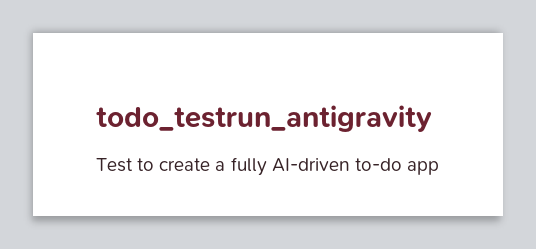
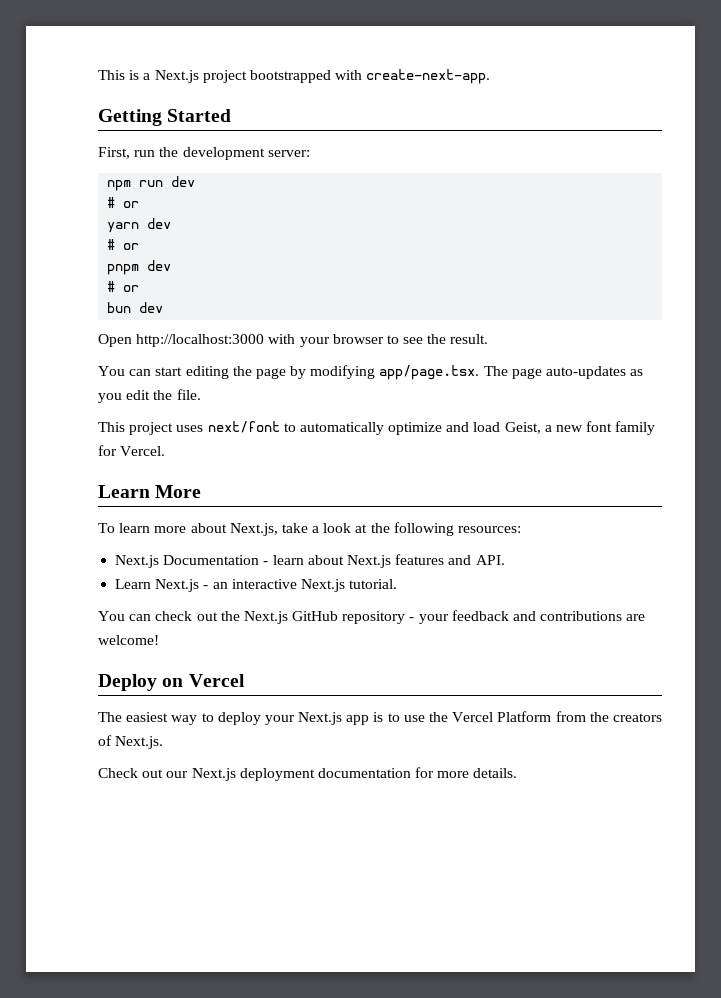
[96,105,432,132] [96,157,439,176] todo_testrun_antigravity // Test to create a fully AI-driven to-do app -> [98,69,491,84] [98,109,232,126] [98,147,310,160] [107,176,196,191] [107,197,140,208] [107,218,172,233] [107,239,140,250] [107,260,172,275] [107,281,140,292] [107,302,164,313] [98,334,489,347] [98,365,644,380] [98,389,201,403] [98,421,656,435] [98,445,166,456] [98,485,202,498] [98,522,522,536] [115,554,505,568] [115,579,398,592] [98,610,646,624] [98,635,159,645] [98,674,245,691] [98,711,662,725] [98,735,164,749] [98,767,518,781] This is a Next.js project bootstrapped with create-next-app. // Getting Started // First, run the development server: // npm run dev // # or // yarn dev // # or // pnpm dev // # or // bun dev // Open http://localhost:3000 with your browser to see the result. // You can start editing the page by modifying app/page.tsx. The page auto-updates as you edit the file. // This project uses next/font to automatically optimize and load Geist, a new font family for Vercel. // Learn More // To learn more about Next.js, take a look at the following resources: // Next.js Documentation - learn about Next.js features and API. // Learn Next.js - an interactive Next.js tutorial. // You can check out the Next.js GitHub repository - your feedback and contributions are welcome! // Deploy on Vercel // The easiest way to deploy your Next.js app is to use the Vercel Platform from the creators of Next.js. // Check out our Next.js deployment documentation for more details.

